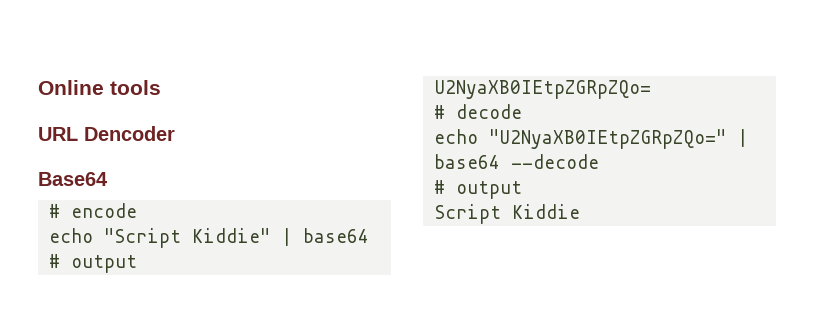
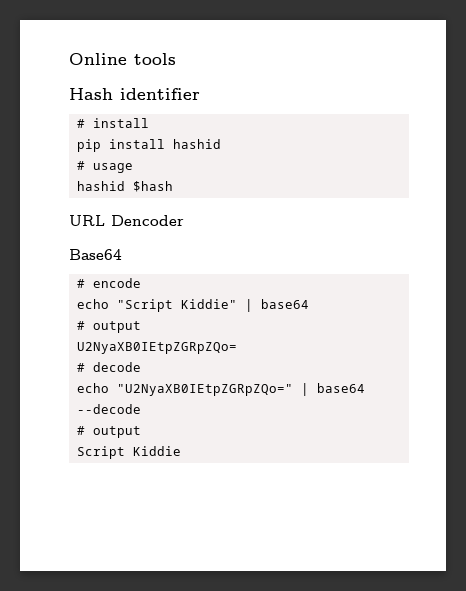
(161, 87) none -> [69,88,200,100] [76,118,149,128] [76,139,221,152] [76,161,133,173] [76,181,173,192] // Hash identifier // # install // pip install hashid // # usage // hashid $hash

